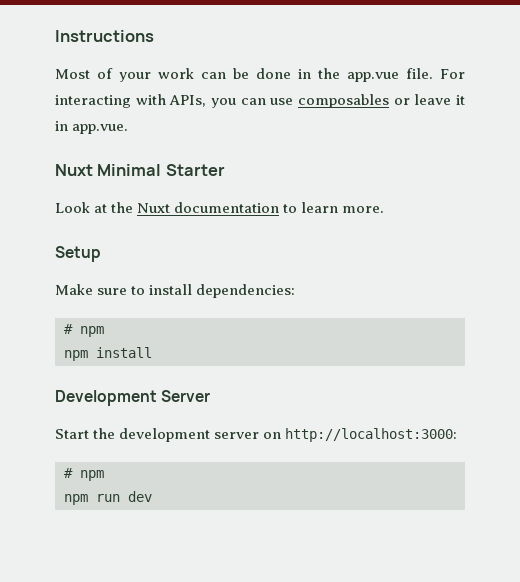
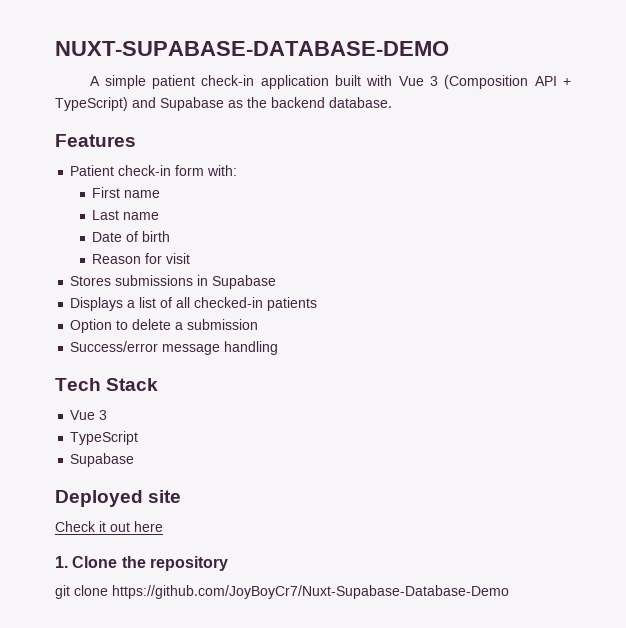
[55,30,154,42] [55,68,465,82] [55,94,466,108] [55,121,129,134] [55,164,225,176] [55,202,385,213] [55,246,101,262] [55,284,296,298] [64,324,104,337] [64,347,152,361] [55,390,211,406] [55,428,458,442] [64,468,104,481] [64,491,152,505] Instructions // Most of your work can be done in the app.vue file. For interacting with APIs, you can use composables or leave it in app.vue. // Nuxt Minimal Starter // Look at the Nuxt documentation to learn more. // Setup // Make sure to install dependencies: // # npm // npm install // Development Server // Start the development server on http://localhost:3000: // # npm // npm run dev -> [55,41,449,56] [89,75,571,89] [55,97,392,111] [55,134,136,147] [70,165,238,176] [92,187,161,198] [92,210,160,220] [92,231,171,242] [92,253,191,264] [70,275,277,289] [70,297,318,311] [70,319,259,333] [70,341,279,355] [55,378,159,391] [70,410,108,420] [70,431,139,445] [70,453,135,467] [55,490,182,507] [55,521,163,532] [55,556,228,571] [55,585,509,599] NUXT-SUPABASE-DATABASE-DEMO // A simple patient check-in application built with Vue 3 (Composition API + TypeScript) and Supabase as the backend database. // Features // Patient check-in form with: // First name // Last name // Date of birth // Reason for visit // Stores submissions in Supabase // Displays a list of all checked-in patients // Option to delete a submission // Success/error message handling // Tech Stack // Vue 3 // TypeScript // Supabase // Deployed site // Check it out here // 1. Clone the repository // git clone https://github.com/JoyBoyCr7/Nuxt-Supabase-Database-Demo

